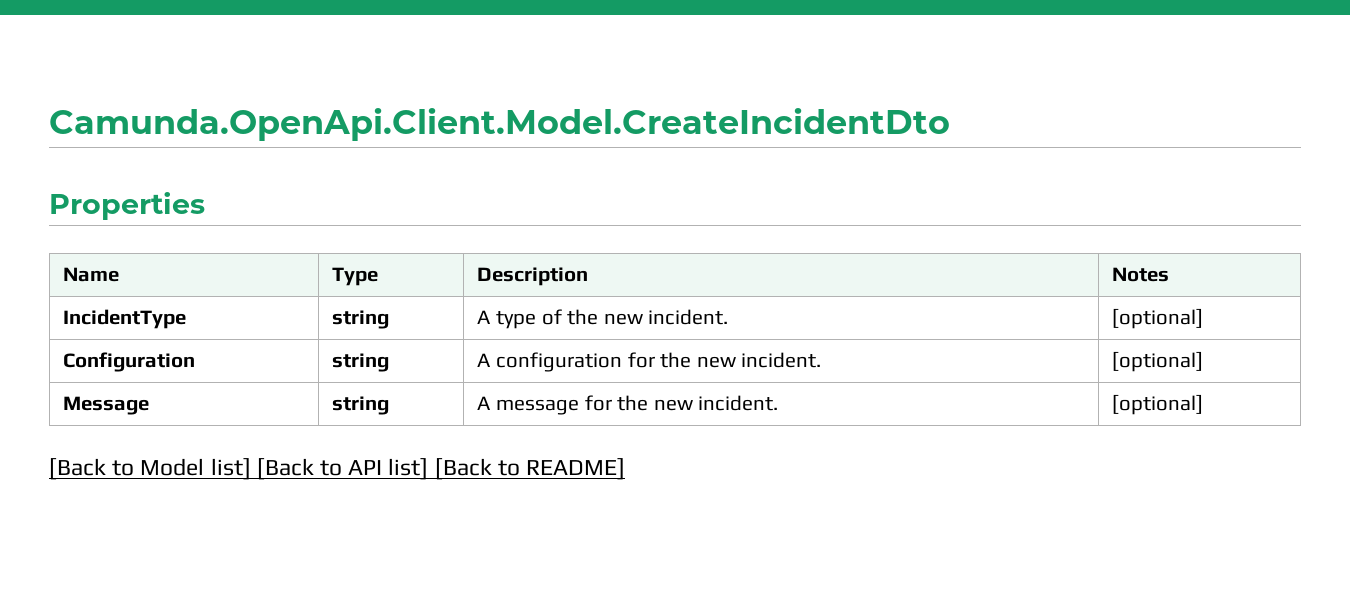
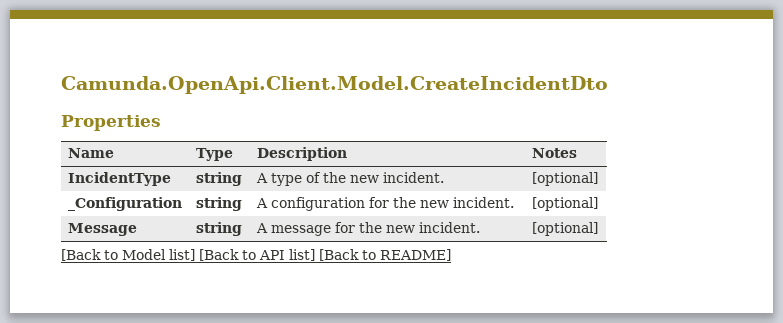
[63,352,196,372] Configuration -> [67,197,182,211] _Configuration

